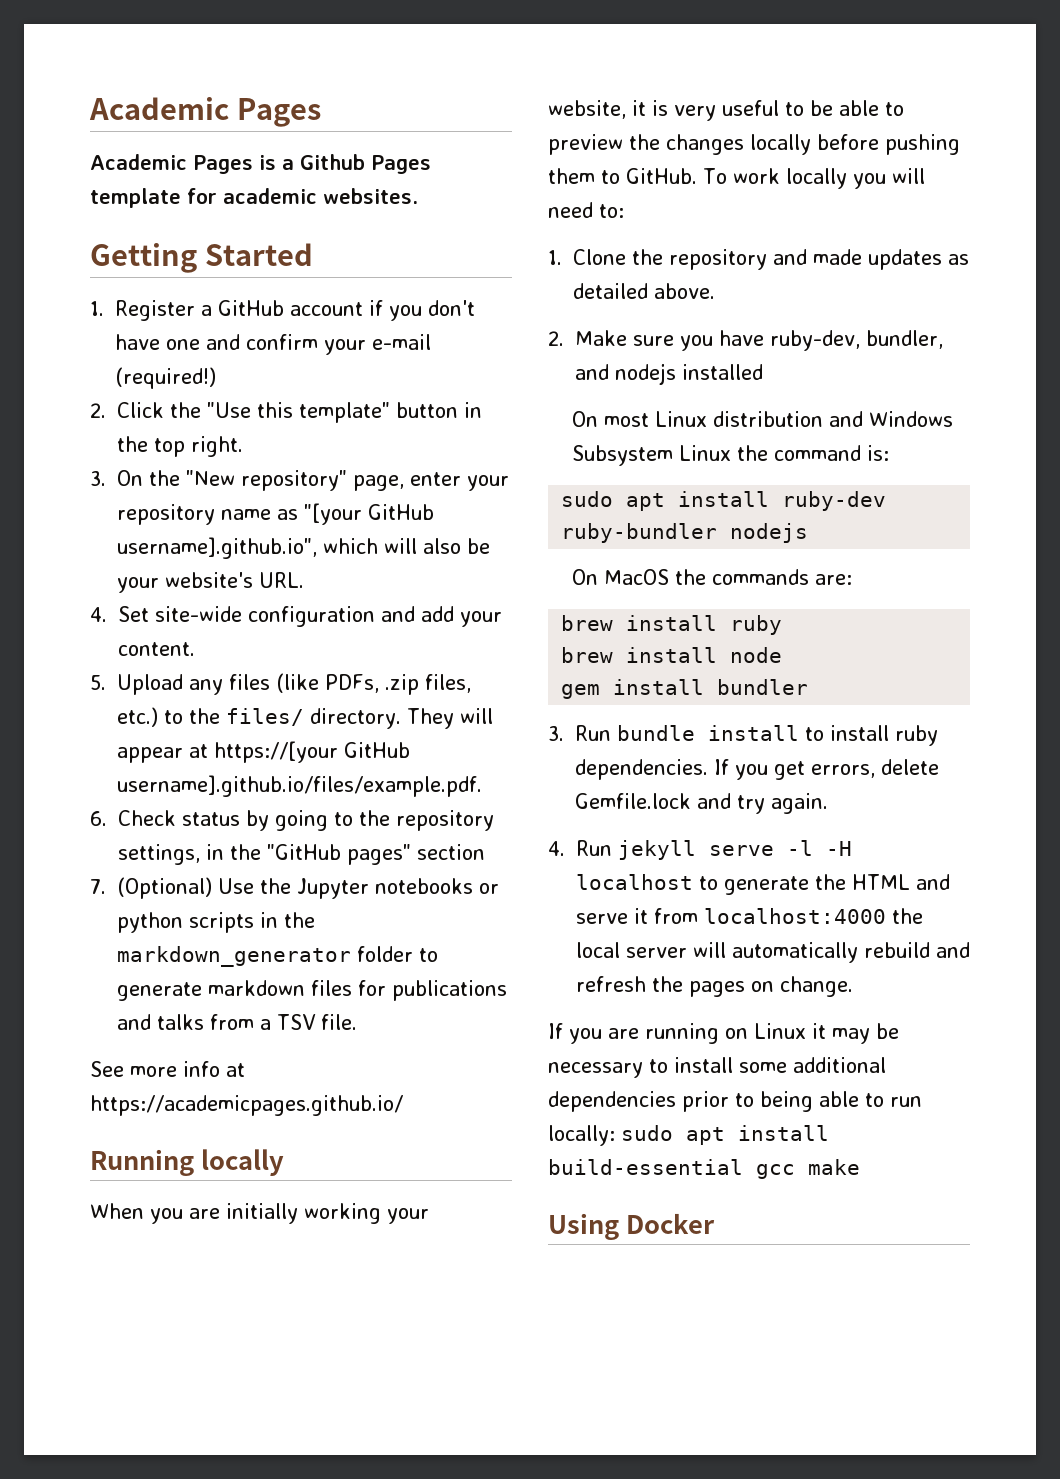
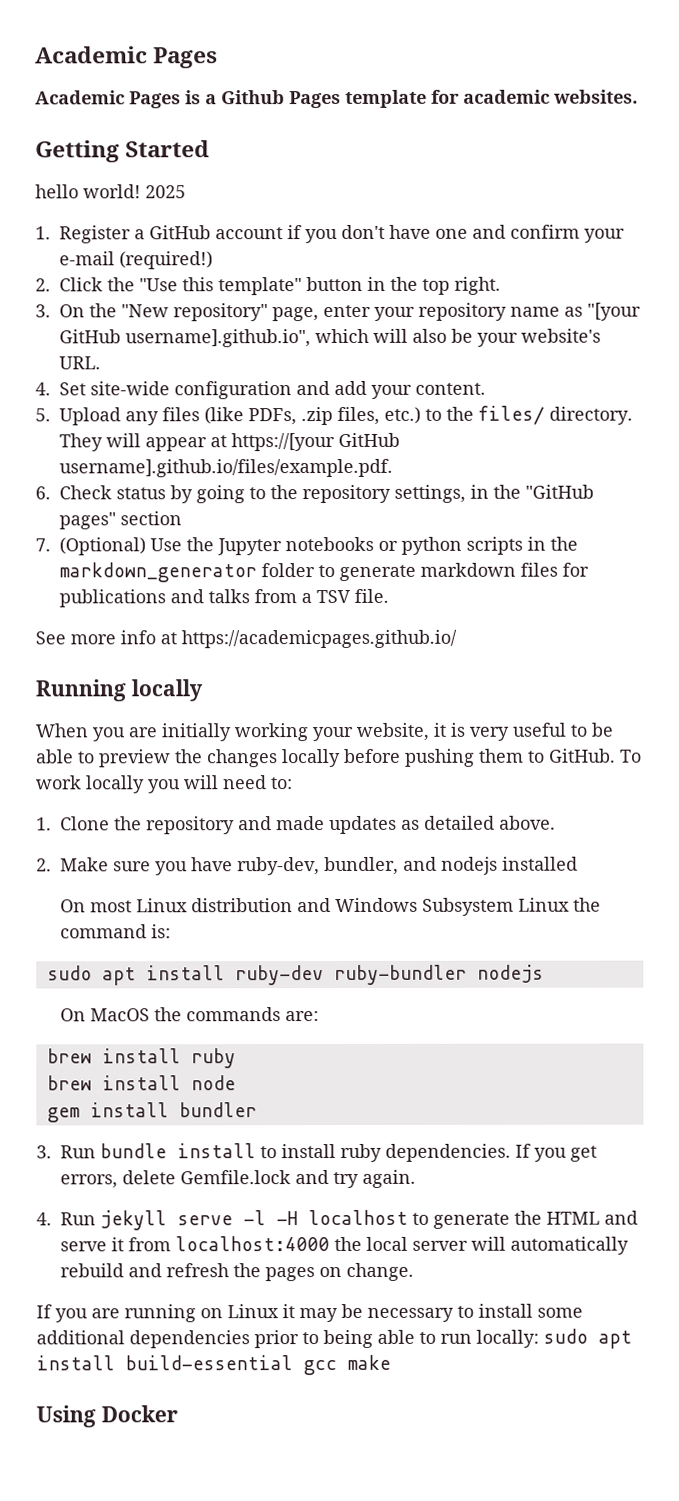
(313, 254) none -> [35,184,186,199] // hello world! 2025

